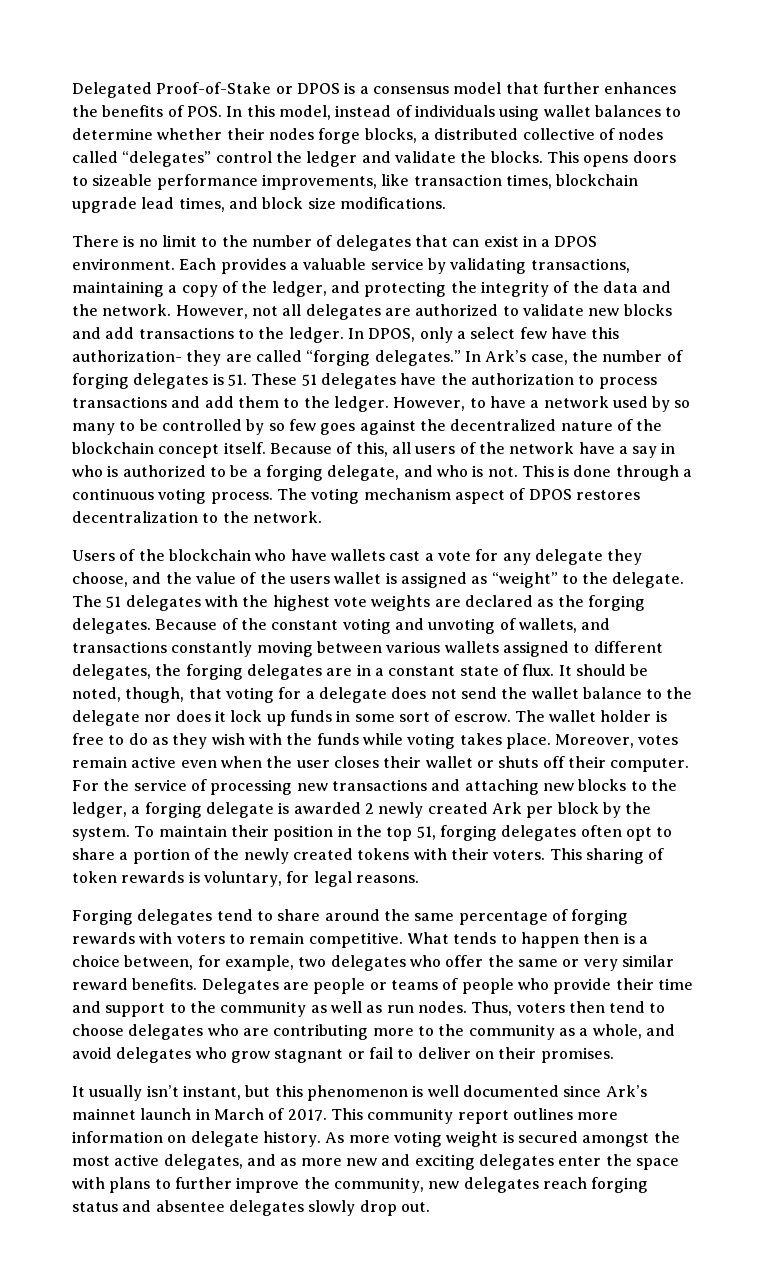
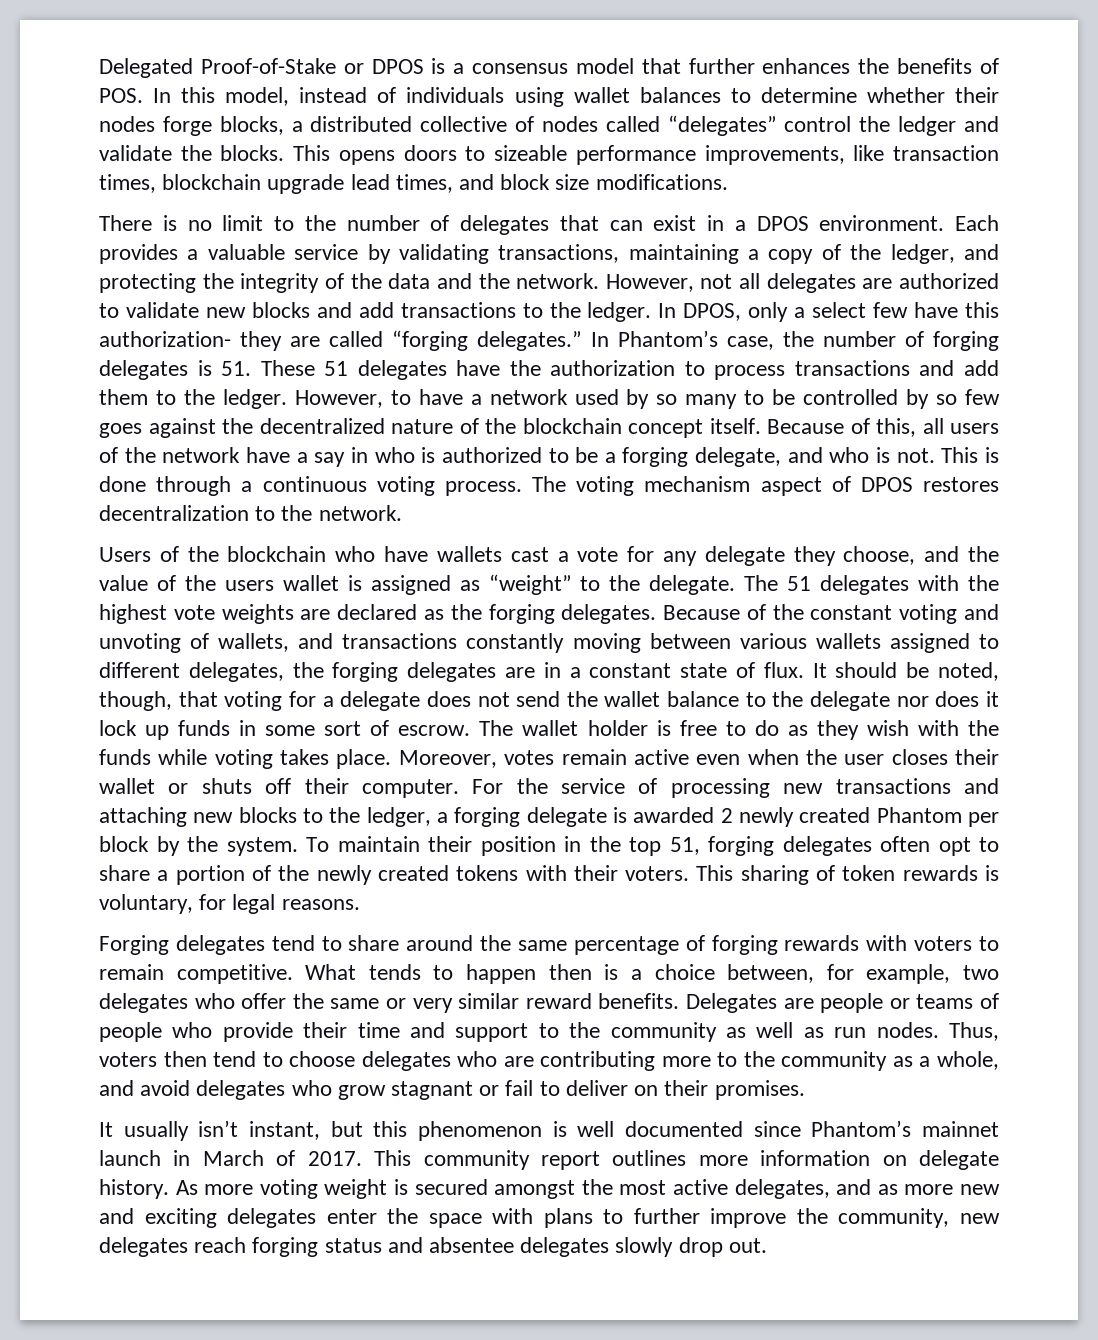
[485,350,527,362] Ark’s -> [618,330,718,347] Phantom’s
[491,802,522,814] Ark -> [876,807,962,823] Phantom
[605,1085,647,1097] Ark’s -> [811,1120,912,1137] Phantom’s

